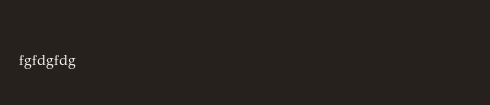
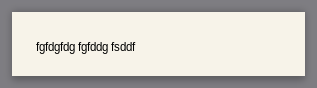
(76, 62) none -> [78,42,137,54] fgfddg fsddf

